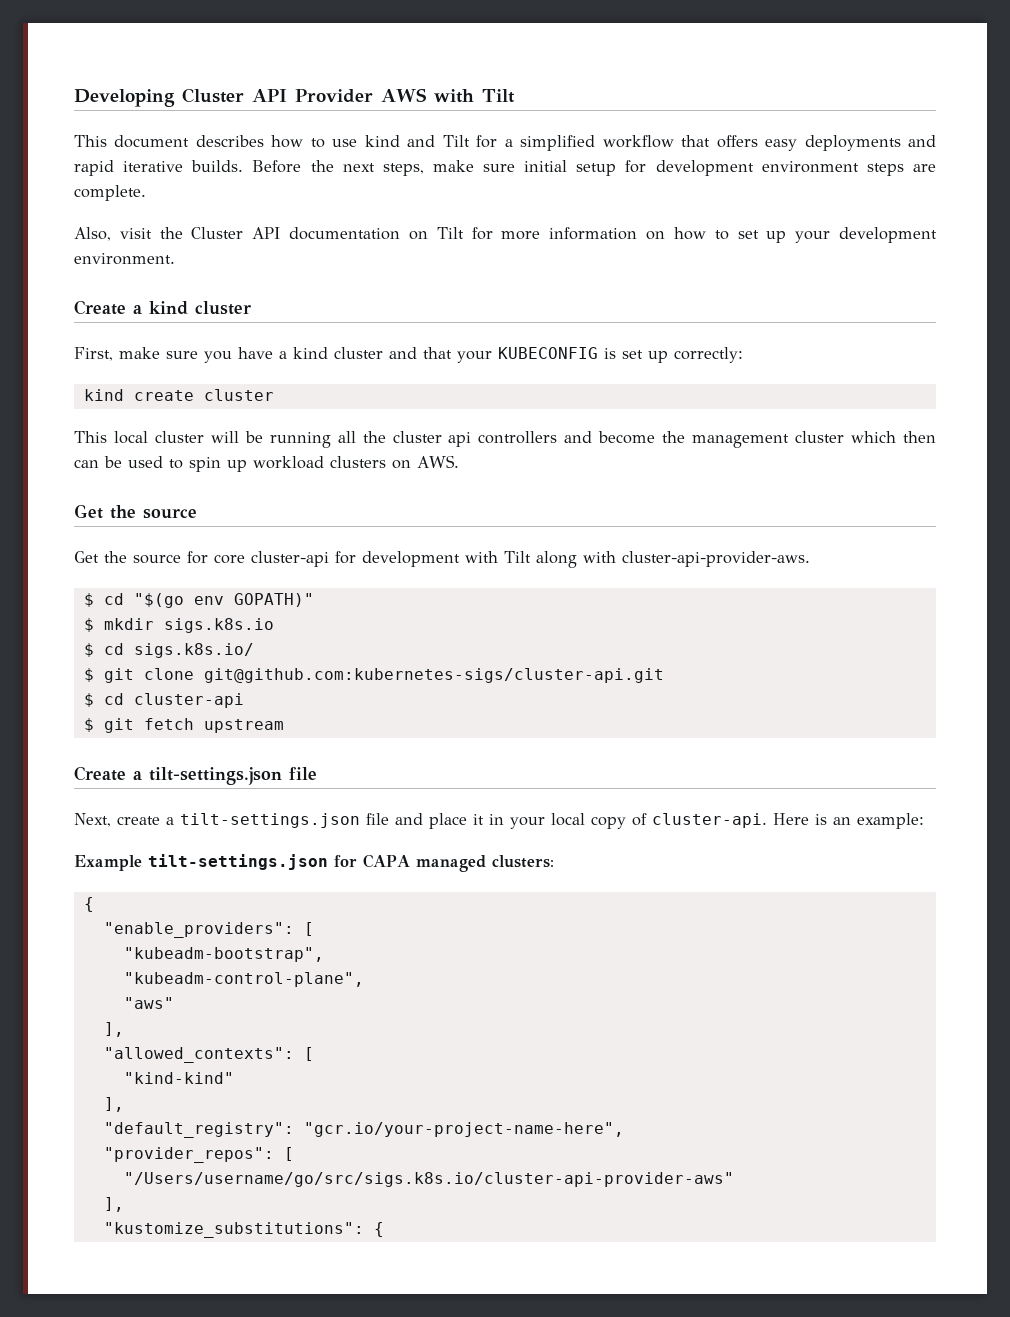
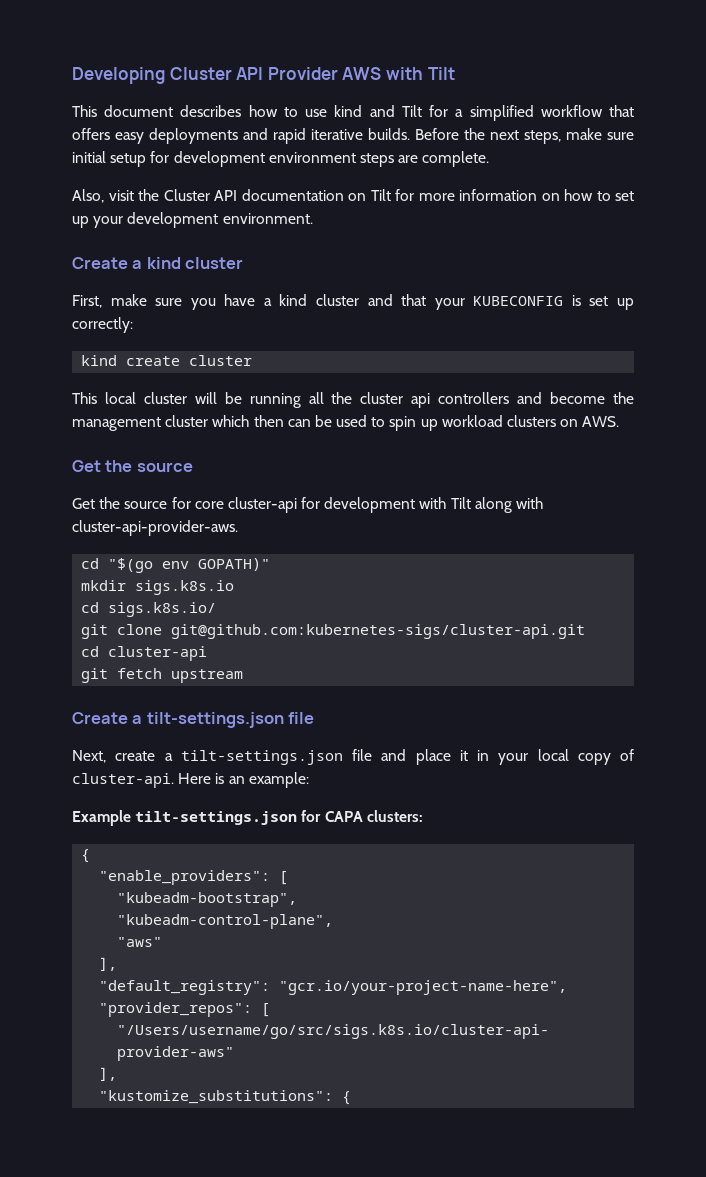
[83,593,94,607] $ -> (238, 528) none
[83,618,94,632] $ -> (271, 564) none
[83,643,94,657] $ -> (235, 587) none
[83,668,94,682] $ -> (217, 609) none
[83,693,94,707] $ -> (586, 631) none
[83,718,94,732] $ -> (208, 653) none
[415,855,486,872] managed -> (363, 816) none
[103,1047,314,1063] [123,1072,234,1084] [103,1097,124,1112] // "allowed_contexts": [ // "kind-kind" // ], -> (118, 964) none

